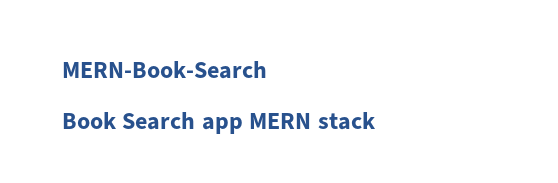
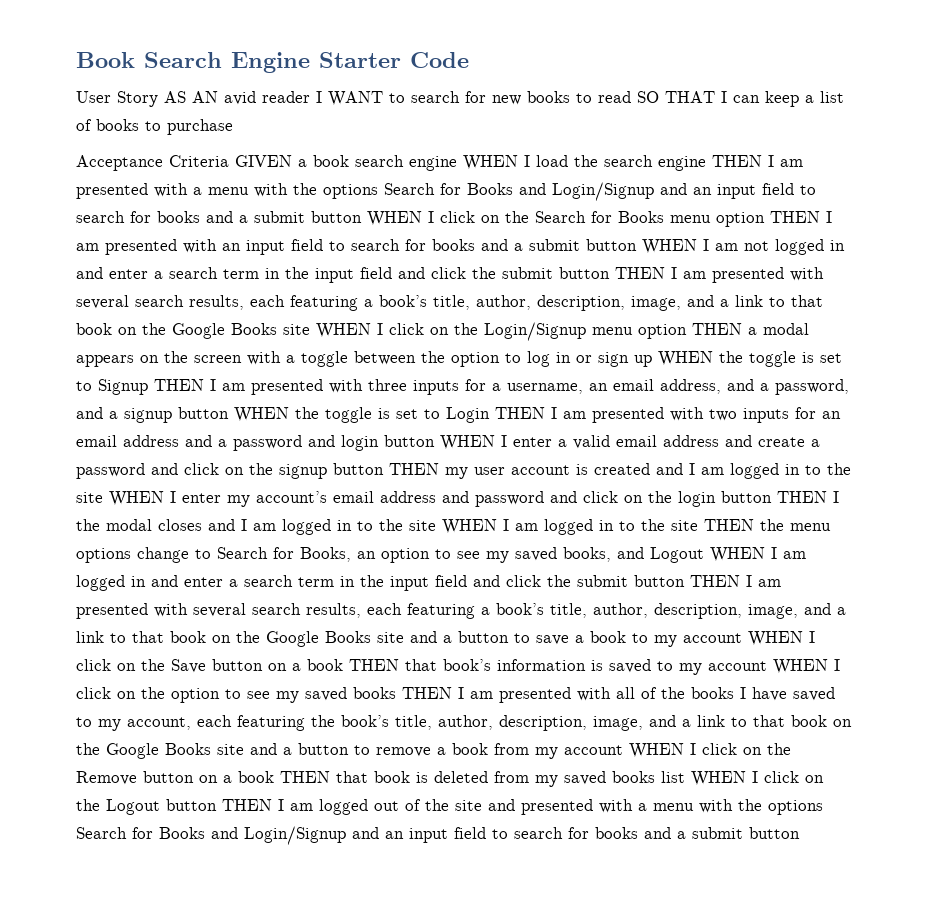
[62,61,267,79] MERN-Book-Search // -> (76, 60) none
[201,112,375,134] app MERN stack -> [231,52,469,73] [76,91,844,107] [76,119,233,135] [76,155,803,171] [76,182,816,201] [76,211,832,227] [76,239,845,255] [76,267,824,283] [76,295,823,311] [76,322,809,341] [76,351,842,367] [76,379,849,395] [76,407,841,423] [76,435,820,451] [76,463,851,479] [76,491,839,507] [76,519,831,535] [76,547,806,563] [76,575,781,591] [76,603,846,619] [76,631,815,647] [76,659,840,675] [76,687,835,703] [76,715,852,731] [76,743,791,759] [76,771,824,787] [76,799,823,815] [76,826,800,845] Engine Starter Code // User Story AS AN avid reader I WANT to search for new books to read SO THAT I can keep a list of books to purchase // Acceptance Criteria GIVEN a book search engine WHEN I load the search engine THEN I am presented with a menu with the options Search for Books and Login/Signup and an input field to search for books and a submit button WHEN I click on the Search for Books menu option THEN I am presented with an input field to search for books and a submit button WHEN I am not logged in and enter a search term in the input field and click the submit button THEN I am presented with several search results, each featuring a book’s title, author, description, image, and a link to that book on the Google Books site WHEN I click on the Login/Signup menu option THEN a modal appears on the screen with a toggle between the option to log in or sign up WHEN the toggle is set to Signup THEN I am presented with three inputs for a username, an email address, and a password, and a signup button WHEN the toggle is set to Login THEN I am presented with two inputs for an email address and a password and login button WHEN I enter a valid email address and create a password and click on the signup button THEN my user account is created and I am logged in to the site WHEN I enter my account’s email address and password and click on the login button THEN I the modal closes and I am logged in to the site WHEN I am logged in to the site THEN the menu options change to Search for Books, an option to see my saved books, and Logout WHEN I am logged in and enter a search term in the input field and click the submit button THEN I am presented with several search results, each featuring a book’s title, author, description, image, and a link to that book on the Google Books site and a button to save a book to my account WHEN I click on the Save button on a book THEN that book’s information is saved to my account WHEN I click on the option to see my saved books THEN I am presented with all of the books I have saved to my account, each featuring the book’s title, author, description, image, and a link to that book on the Google Books site and a button to remove a book from my account WHEN I click on the Remove button on a book THEN that book is deleted from my saved books list WHEN I click on the Logout button THEN I am logged out of the site and presented with a menu with the options Search for Books and Login/Signup and an input field to search for books and a submit button

